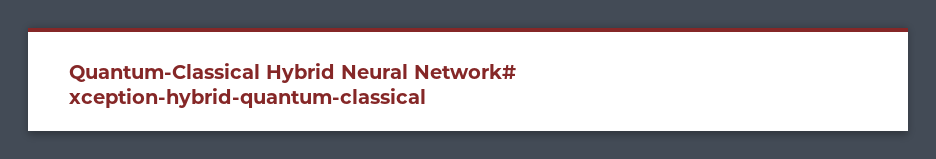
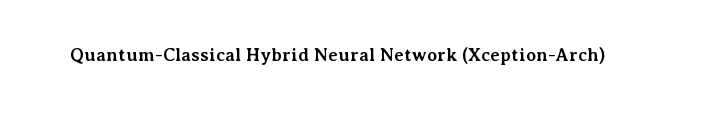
[414,64,516,79] [69,88,426,108] Network# xception-hybrid-quantum-classical -> [380,47,605,65] Network (Xception-Arch)

